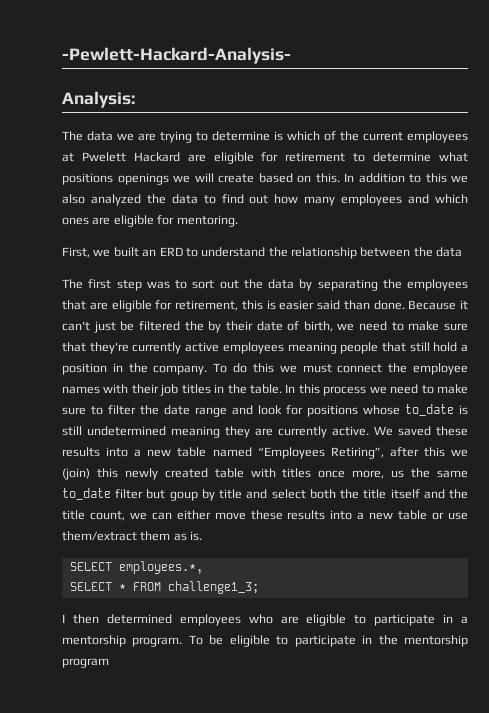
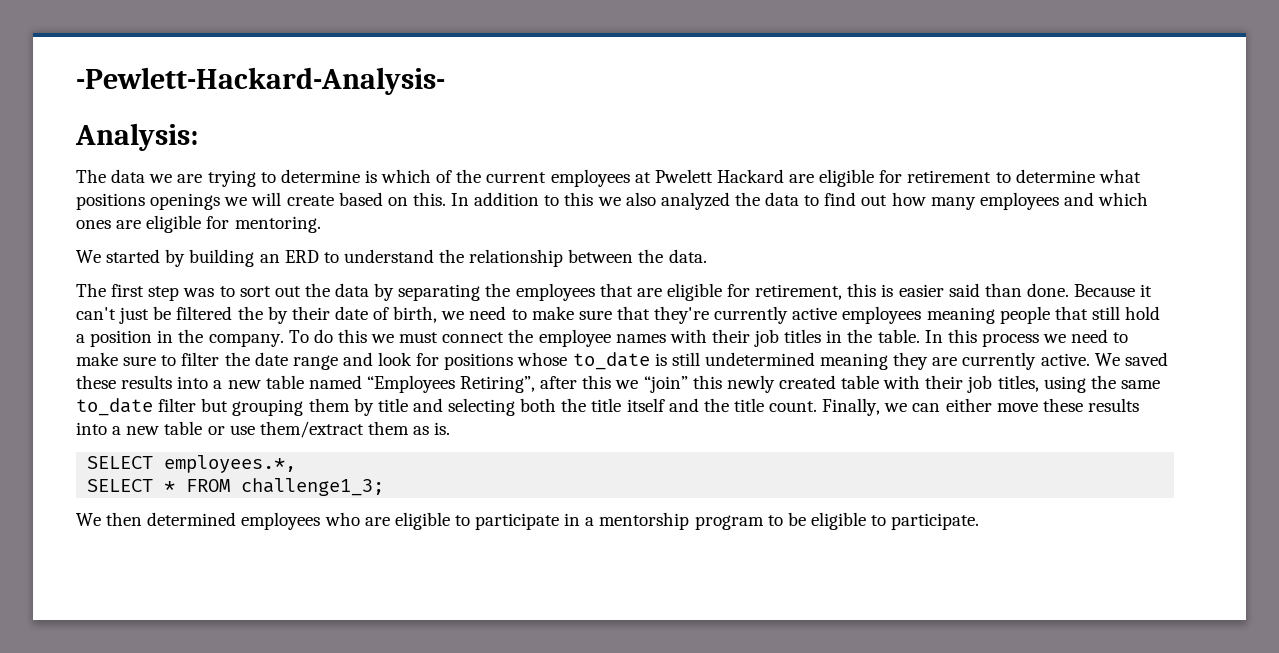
[62,247,139,258] First, we built -> [76,249,255,267] We started by building
[436,247,463,257] data -> [668,249,707,263] data.
[62,468,90,480] (join) -> [643,376,688,393] “join”
[282,468,405,479] titles once more, us -> [925,375,1086,393] their job titles, using
[169,491,198,501] goup -> [232,398,350,416] grouping them
[271,489,306,499] select -> [448,398,516,416] selecting
[89,511,125,521] count, -> [769,398,881,416] count. Finally,
[62,614,65,623] I -> [76,513,101,526] We
[132,635,203,647] program. To -> [694,515,783,530] program to
[294,635,469,647] [62,658,109,668] participate in the mentorship program -> [891,513,980,530] participate.

